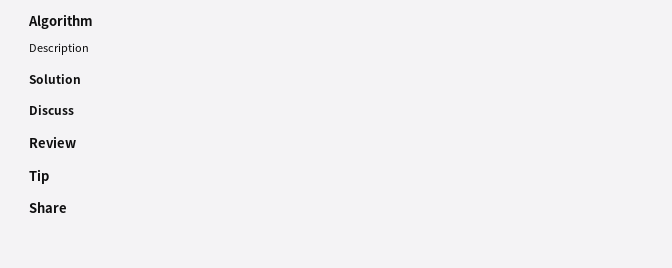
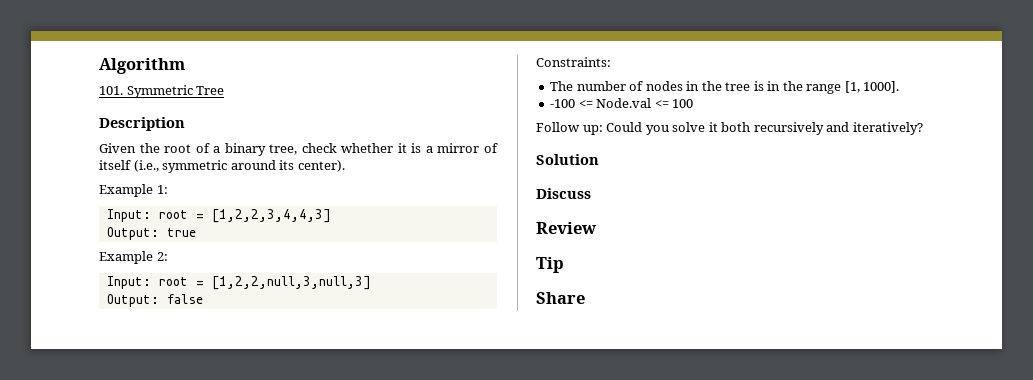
[29,43,89,55] Description -> [99,85,225,98] [99,117,185,131] [99,143,499,156] [99,160,345,173] [99,184,168,197] [106,209,331,223] [106,227,196,240] [99,251,168,264] [106,276,371,290] [106,294,203,307] [536,57,611,67] [550,81,900,94] [550,98,694,108] [536,122,923,135] 101. Symmetric Tree // Description // Given the root of a binary tree, check whether it is a mirror of itself (i.e., symmetric around its center). // Example 1: // Input: root = [1,2,2,3,4,4,3] // Output: true // Example 2: // Input: root = [1,2,2,null,3,null,3] // Output: false // Constraints: // The number of nodes in the tree is in the range [1, 1000]. // -100 <= Node.val <= 100 // Follow up: Could you solve it both recursively and iteratively?

